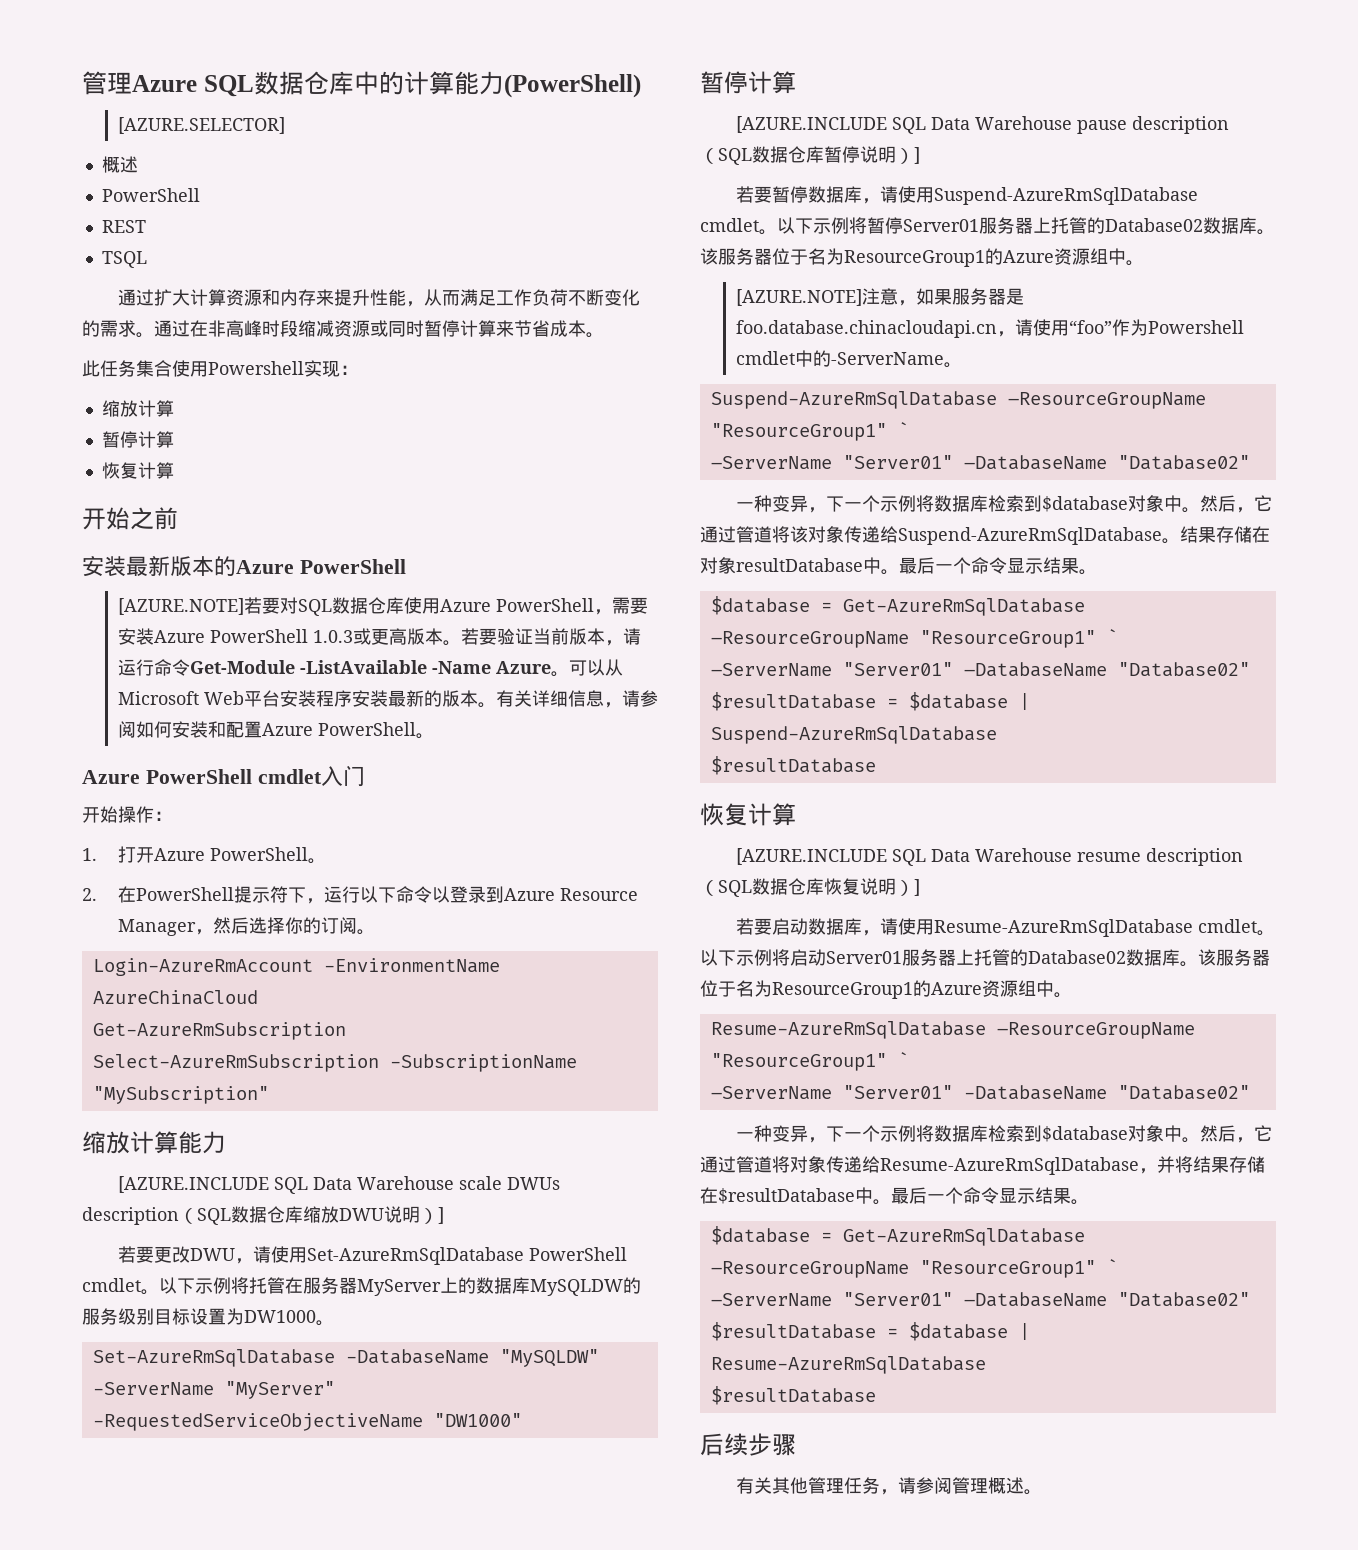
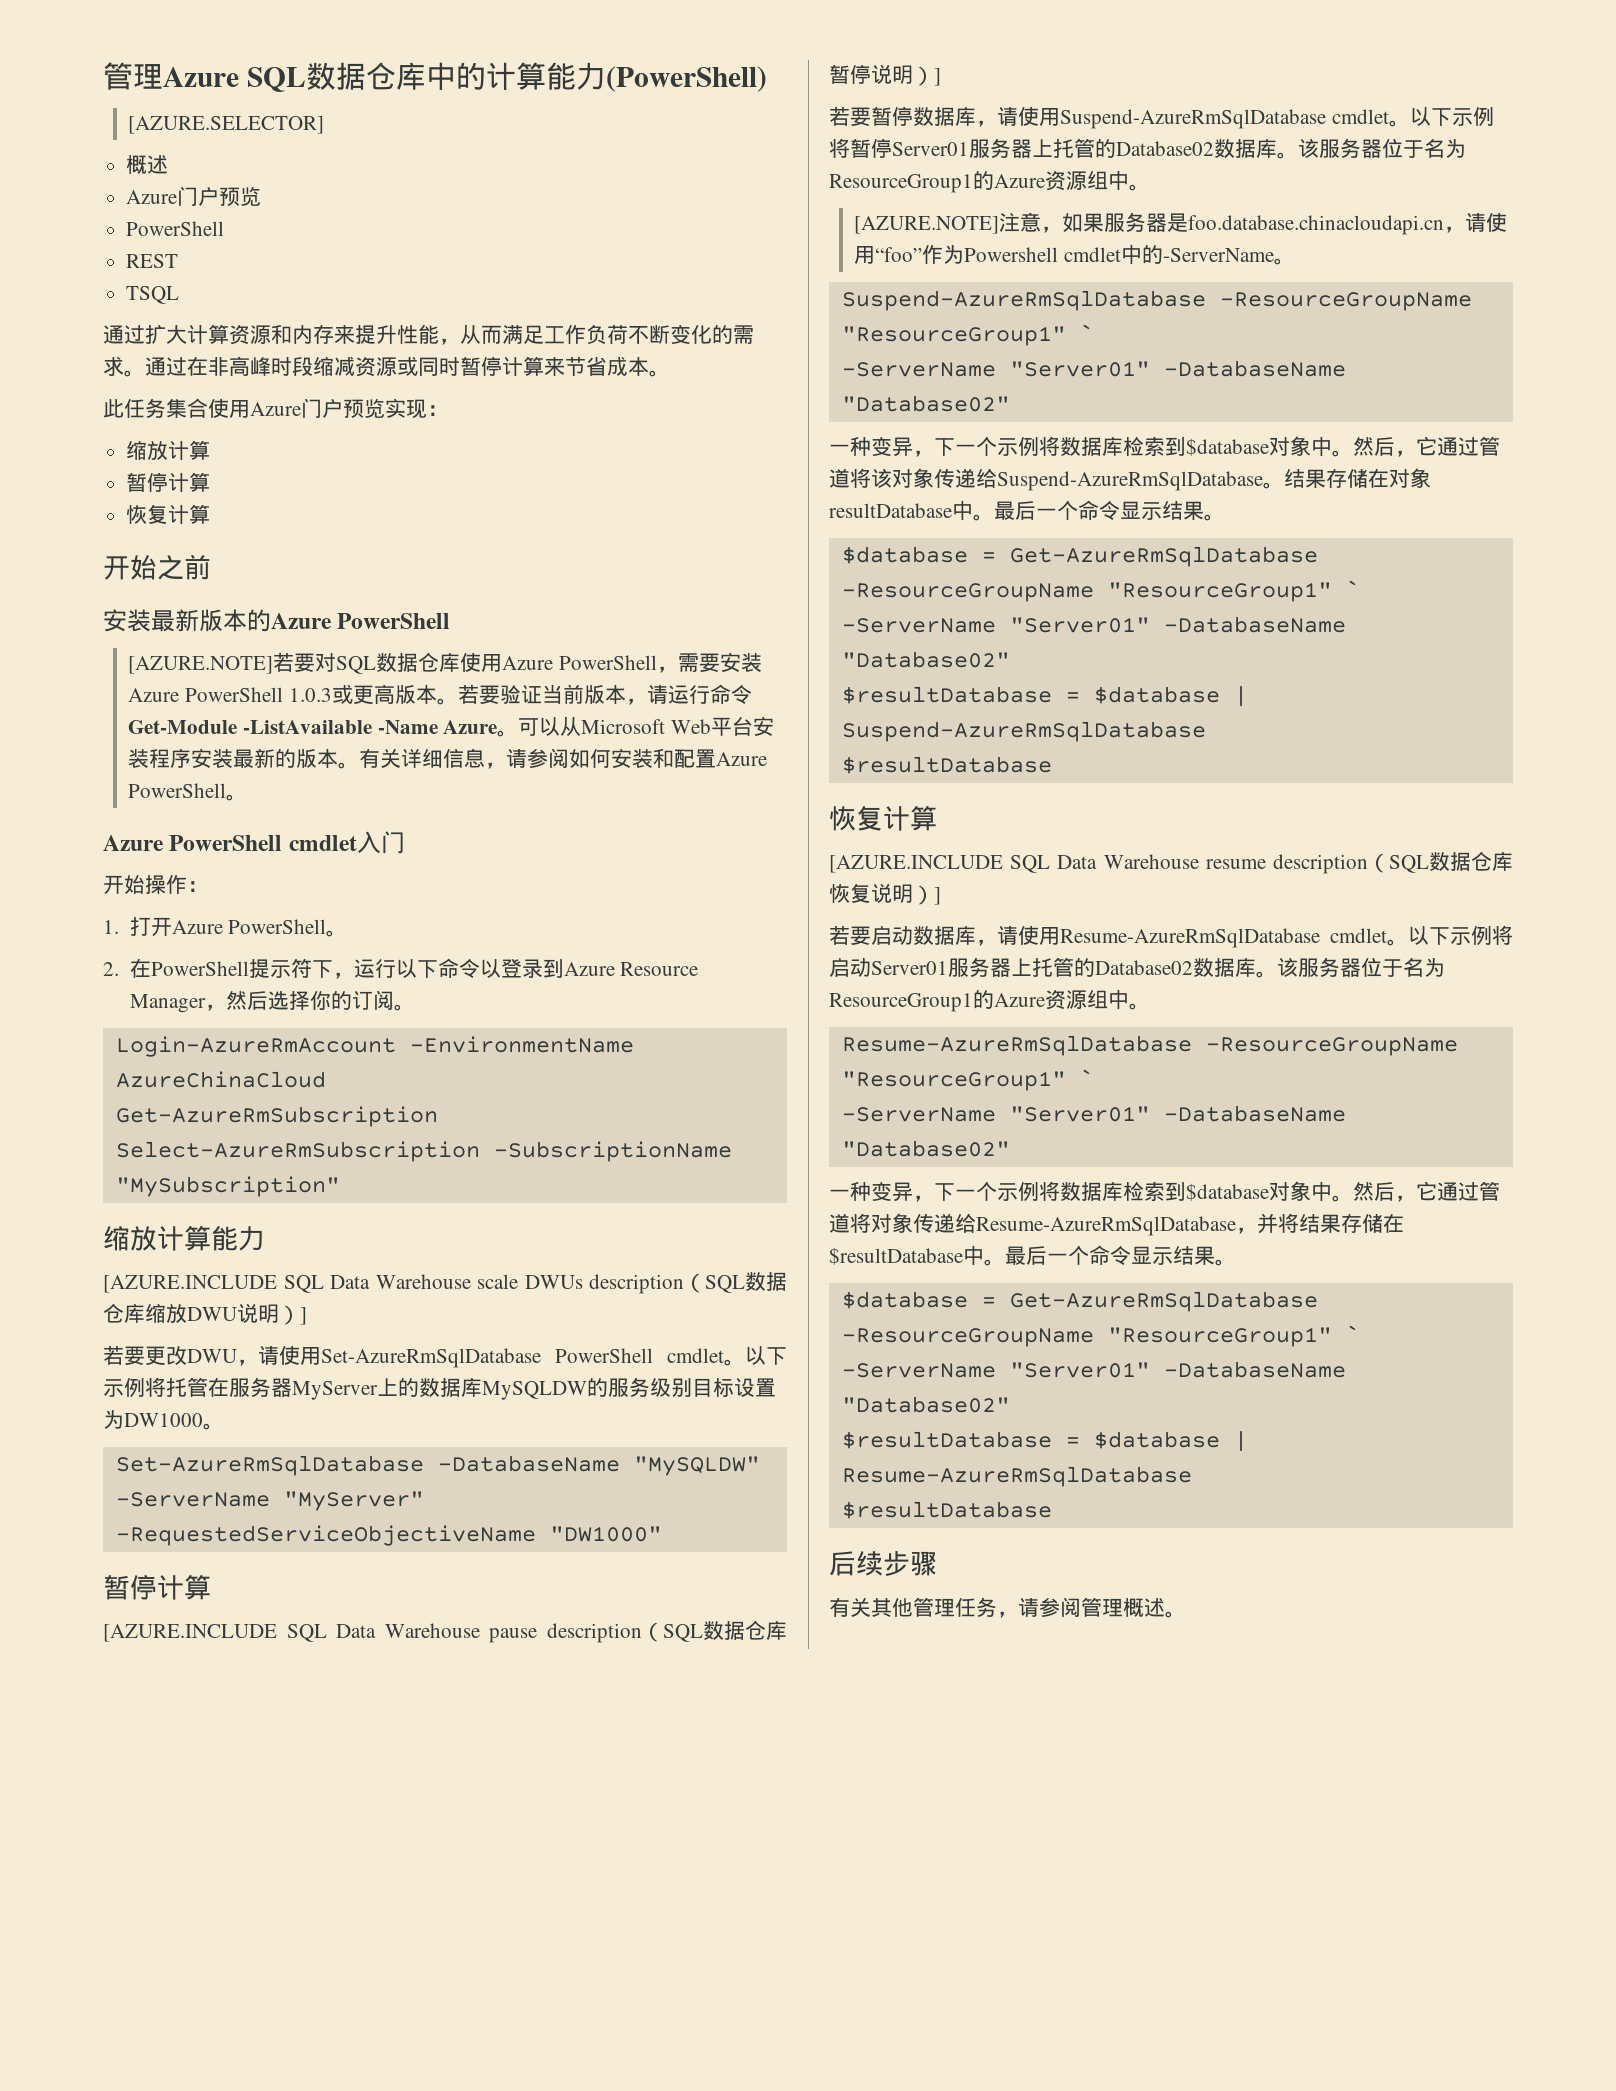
(138, 164) none -> [126,186,262,206] // Azure门户预览
[208,361,304,375] Powershell -> [250,398,385,418] Azure门户预览

